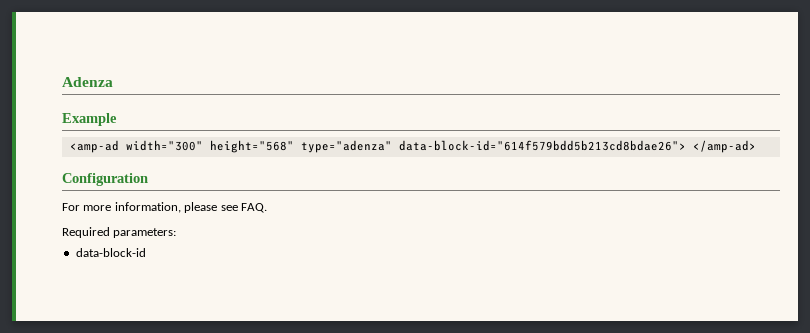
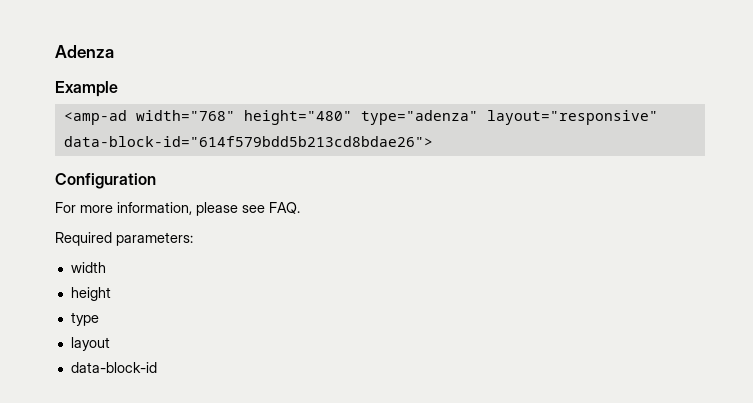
[125,140,392,153] width="300" height="568" type="adenza" -> [135,110,658,125] width="768" height="480" type="adenza" layout="responsive"
[692,140,756,153] </amp-ad> -> (433, 141) none
(177, 233) none -> [70,262,106,273] [70,287,111,301] [70,312,99,326] [70,337,110,351] // width // height // type // layout

